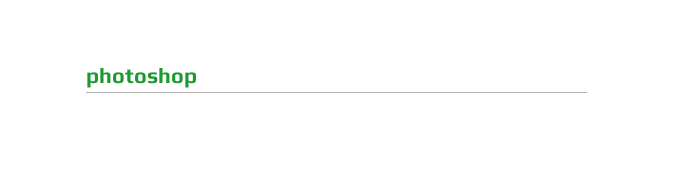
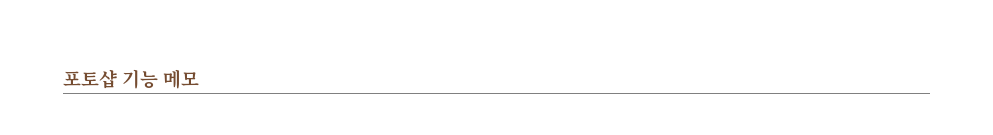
[86,67,197,88] photoshop -> [63,69,199,89] 포토샵 기능 메모

